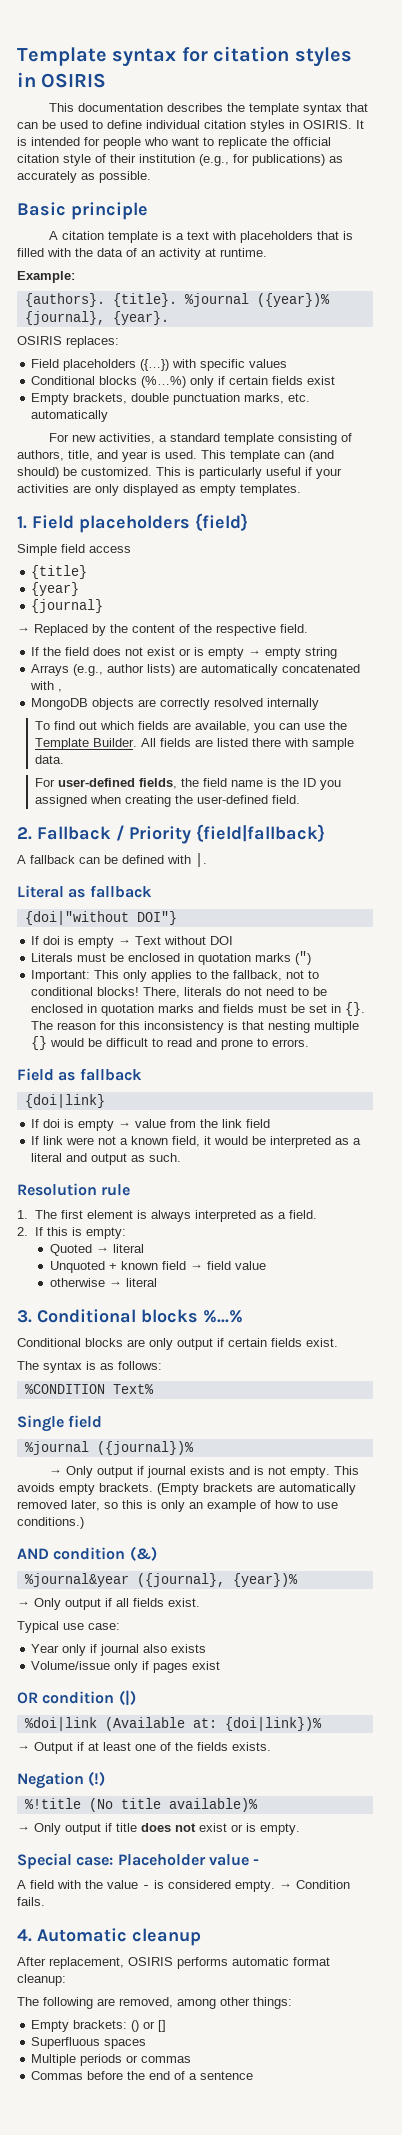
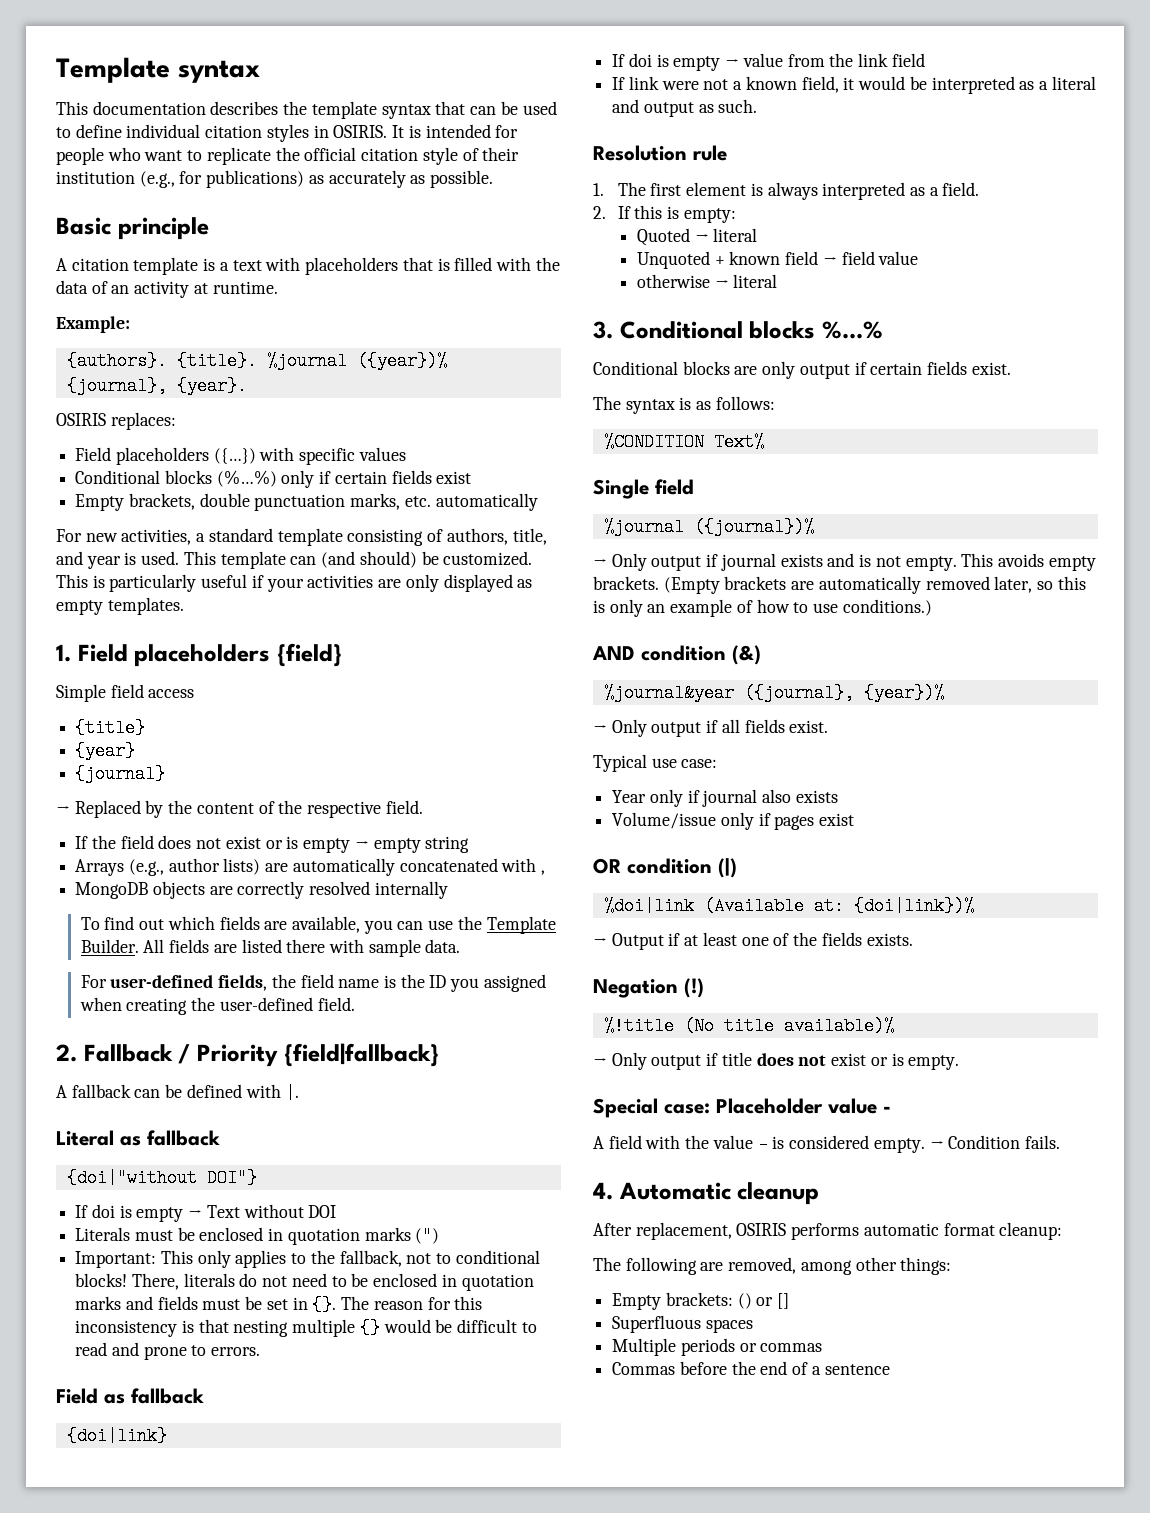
[181,46,352,67] [17,72,107,88] for citation styles in OSIRIS -> (260, 71) none

